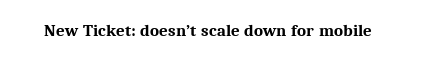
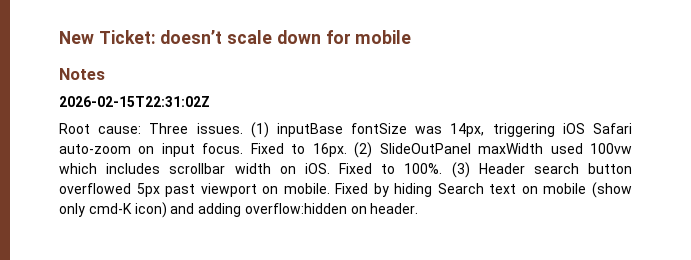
(372, 30) none -> [59,68,105,80] [59,96,210,107] [59,122,632,138] [59,142,632,158] [59,162,632,178] [59,182,633,198] [59,202,419,218] // Notes // 2026-02-15T22:31:02Z // Root cause: Three issues. (1) inputBase fontSize was 14px, triggering iOS Safari auto-zoom on input focus. Fixed to 16px. (2) SlideOutPanel maxWidth used 100vw which includes scrollbar width on iOS. Fixed to 100%. (3) Header search button overflowed 5px past viewport on mobile. Fixed by hiding Search text on mobile (show only cmd-K icon) and adding overflow:hidden on header.

